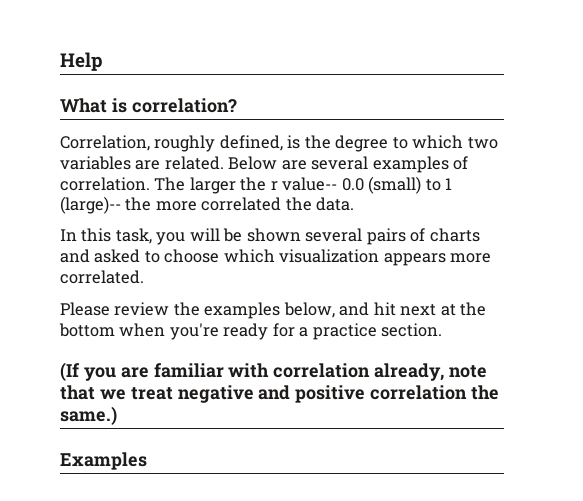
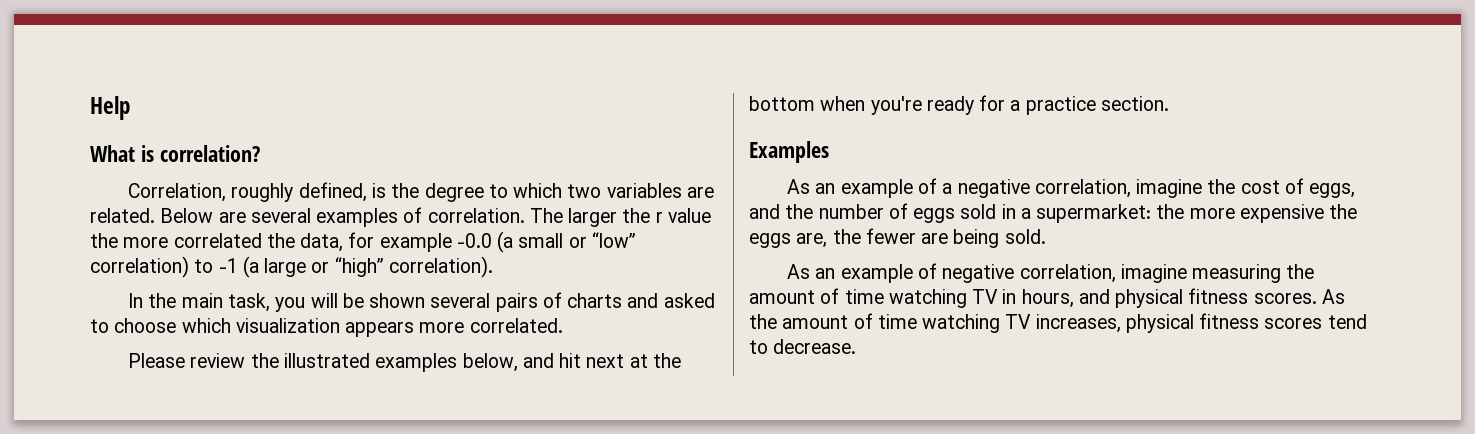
[282,176,453,194] [60,196,355,214] value-- 0.0 (small) to 1 (large)-- the more correlated the data. -> [667,208,711,223] [90,231,636,253] [90,256,493,278] value the more correlated the data, for example -0.0 (a small or “low” correlation) to -1 (a large or “high” correlation).
[81,228,112,242] this -> [148,293,223,308] the main
(200, 309) none -> [283,353,370,368] illustrated
[60,362,488,381] [60,385,500,403] [60,406,117,425] [60,452,147,470] (If you are familiar with correlation already, note that we treat negative and positive correlation the same.) // Examples -> [749,141,829,163] [787,178,1356,198] [749,203,1358,223] [749,228,1046,248] [787,263,1315,283] [749,288,1345,308] [749,313,1367,333] [749,339,857,354] Examples // As an example of a negative correlation, imagine the cost of eggs, and the number of eggs sold in a supermarket: the more expensive the eggs are, the fewer are being sold. // As an example of negative correlation, imagine measuring the amount of time watching TV in hours, and physical fitness scores. As the amount of time watching TV increases, physical fitness scores tend to decrease.

